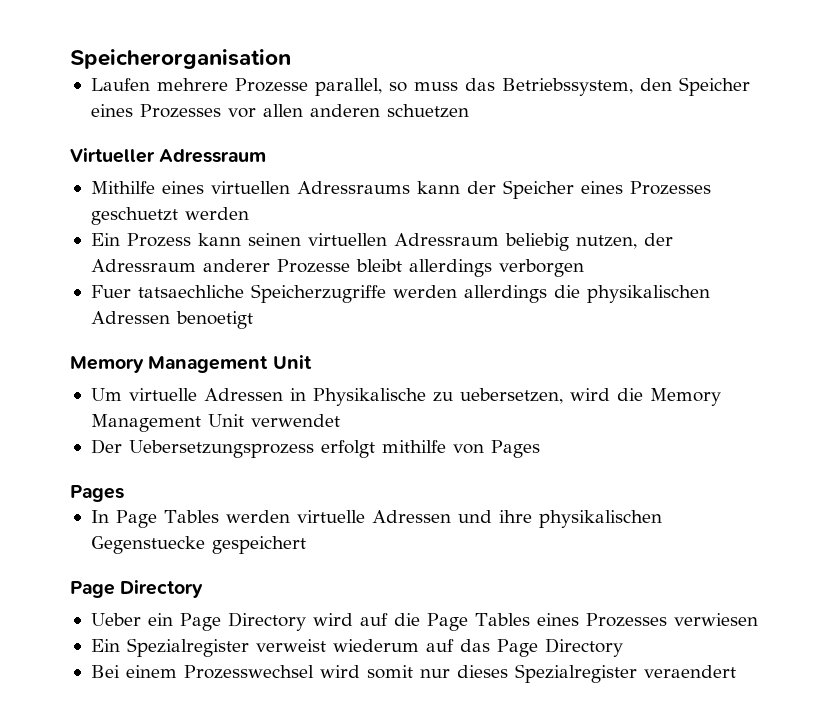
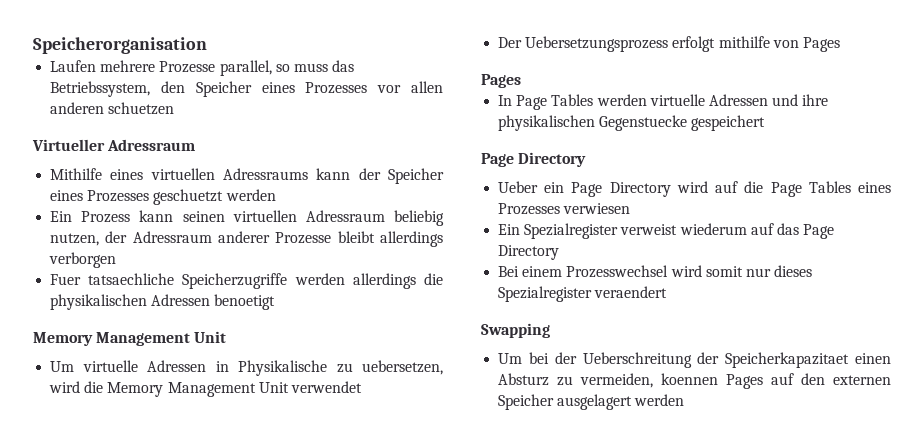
(736, 671) none -> [481,323,550,338] [498,352,891,368] [498,373,891,389] [498,394,685,410] // Swapping // Um bei der Ueberschreitung der Speicherkapazitaet einen Absturz zu vermeiden, koennen Pages auf den externen Speicher ausgelagert werden

